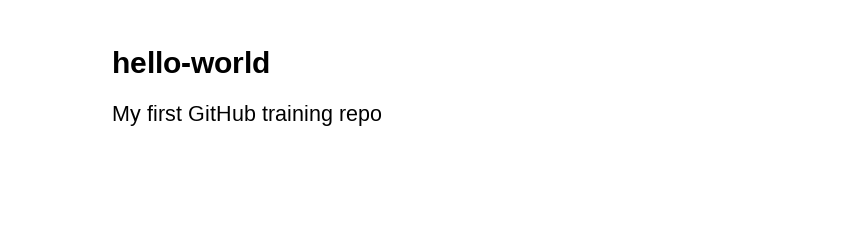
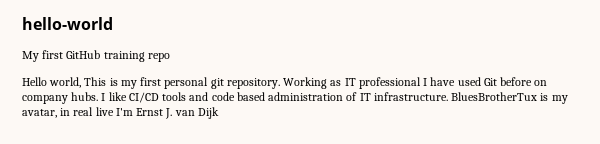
(382, 117) none -> [22,77,548,89] [22,92,568,104] [22,107,219,119] // Hello world, This is my first personal git repository. Working as IT professional I have used Git before on company hubs. I like CI/CD tools and code based administration of IT infrastructure. BluesBrotherTux is my avatar, in real live I'm Ernst J. van Dijk

